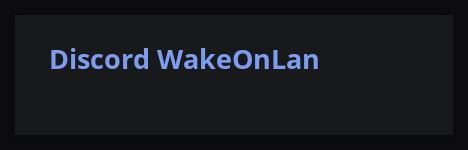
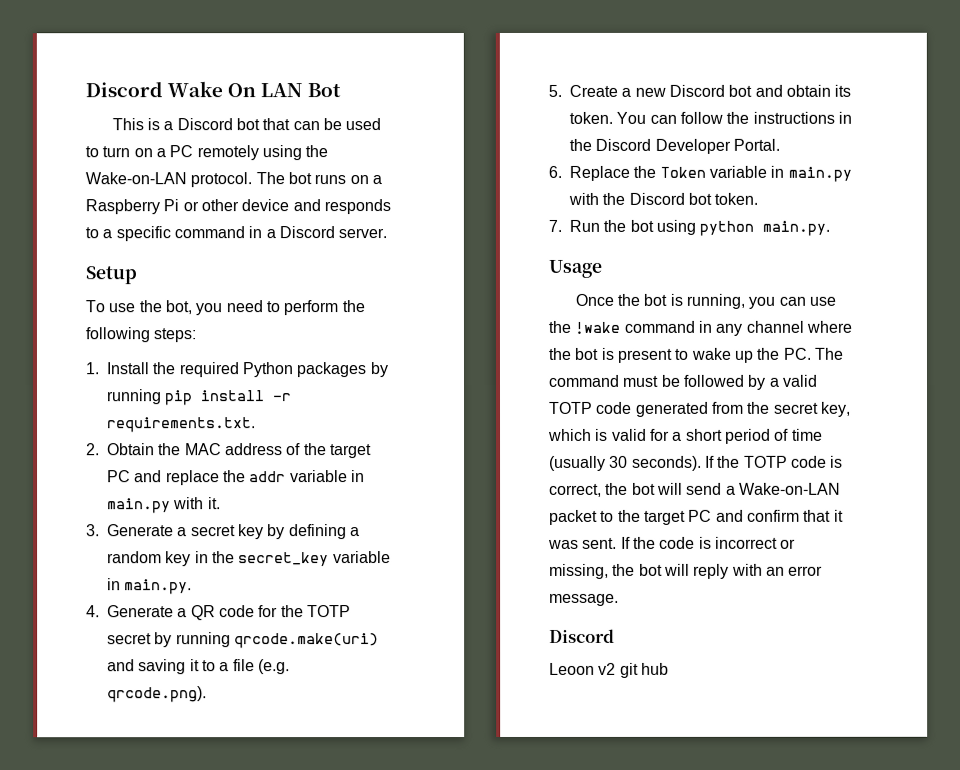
[49,48,321,69] Discord WakeOnLan -> [85,81,341,98] [111,118,382,131] [85,145,329,161] [85,172,382,188] [85,199,391,215] [85,226,388,242] [85,266,137,285] [85,300,365,316] [85,327,197,343] [85,362,388,378] [107,389,293,406] [107,417,256,433] [86,443,372,459] [107,470,365,486] [107,497,221,514] [86,524,360,540] [107,551,391,567] [107,578,193,595] [86,605,351,621] [107,632,379,649] [107,659,290,675] [107,686,207,703] [548,84,852,97] [569,111,852,124] [569,138,780,154] [548,165,852,182] [568,192,759,205] [548,219,831,236] [548,259,602,278] [574,293,836,309] [548,320,852,336] [548,347,843,363] [548,374,818,390] [549,401,851,417] [548,428,823,444] [549,455,844,471] [549,482,841,497] [549,509,844,525] [548,536,797,549] [549,563,824,579] [549,593,619,606] [549,628,615,643] [549,662,669,678] Discord Wake On LAN Bot // This is a Discord bot that can be used to turn on a PC remotely using the Wake-on-LAN protocol. The bot runs on a Raspberry Pi or other device and responds to a specific command in a Discord server. // Setup // To use the bot, you need to perform the following steps: // 1. Install the required Python packages by running pip install -r requirements.txt. // 2. Obtain the MAC address of the target PC and replace the addr variable in main.py with it. // 3. Generate a secret key by defining a random key in the secret_key variable in main.py. // 4. Generate a QR code for the TOTP secret by running qrcode.make(uri) and saving it to a file (e.g. qrcode.png). // 5. Create a new Discord bot and obtain its token. You can follow the instructions in the Discord Developer Portal. // 6. Replace the Token variable in main.py with the Discord bot token. // 7. Run the bot using python main.py. // Usage // Once the bot is running, you can use the !wake command in any channel where the bot is present to wake up the PC. The command must be followed by a valid TOTP code generated from the secret key, which is valid for a short period of time (usually 30 seconds). If the TOTP code is correct, the bot will send a Wake-on-LAN packet to the target PC and confirm that it was sent. If the code is incorrect or missing, the bot will reply with an error message. // Discord // Leoon v2 git hub

